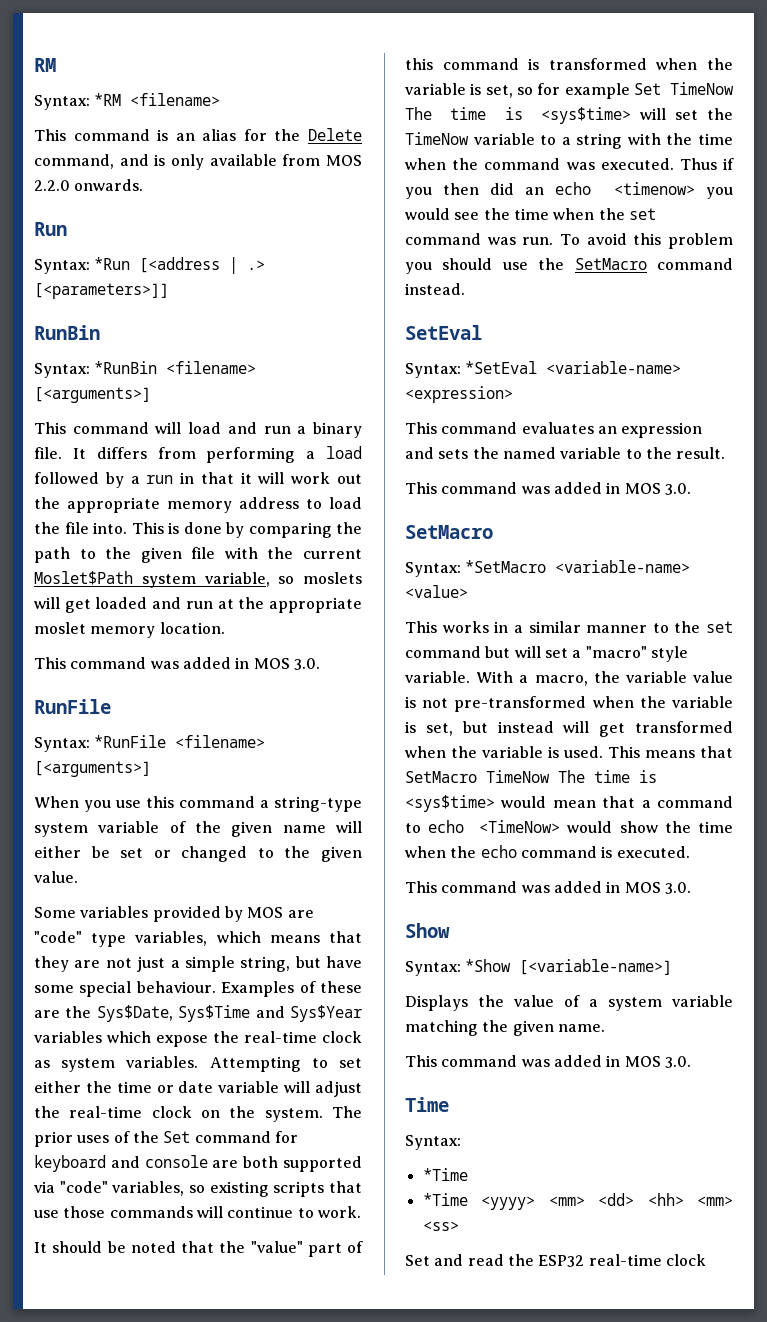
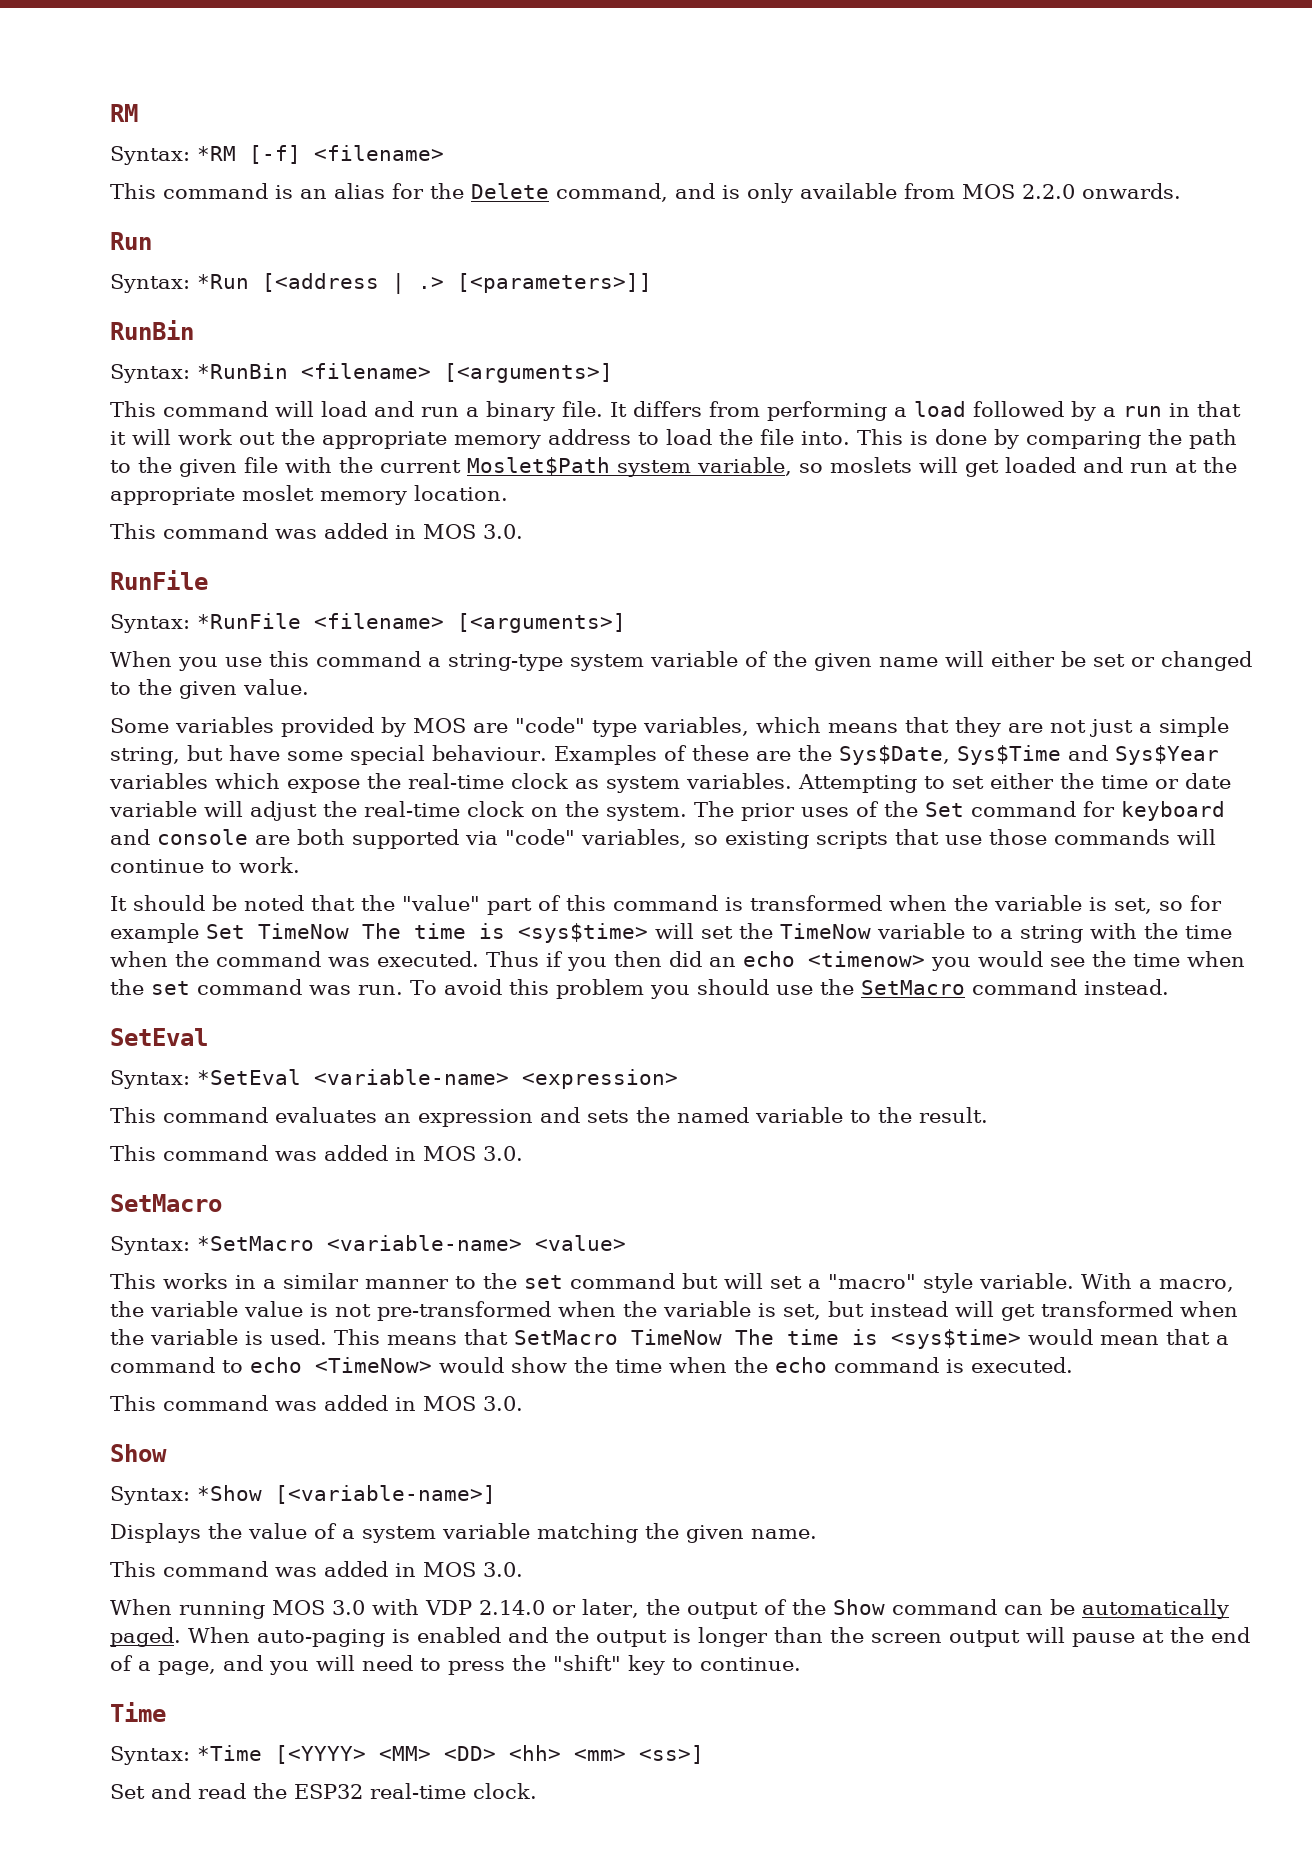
(122, 99) none -> [249,145,301,164] [-f]
(691, 1062) none -> [110,1599,1229,1619] [110,1627,1250,1647] [110,1655,801,1675] // When running MOS 3.0 with VDP 2.14.0 or later, the output of the Show command can be automatically paged. When auto-paging is enabled and the output is longer than the screen output will pause at the end of a page, and you will need to press the "shift" key to continue.
[422,1168,468,1181] [422,1193,635,1210] // *Time // *Time <yyyy> <mm> <dd> -> [197,1745,496,1764] *Time [<YYYY> <MM> <DD>
[422,1221,459,1231] <ss> -> [639,1745,704,1764] <ss>]
[665,1254,706,1266] clock -> [473,1783,537,1799] clock.

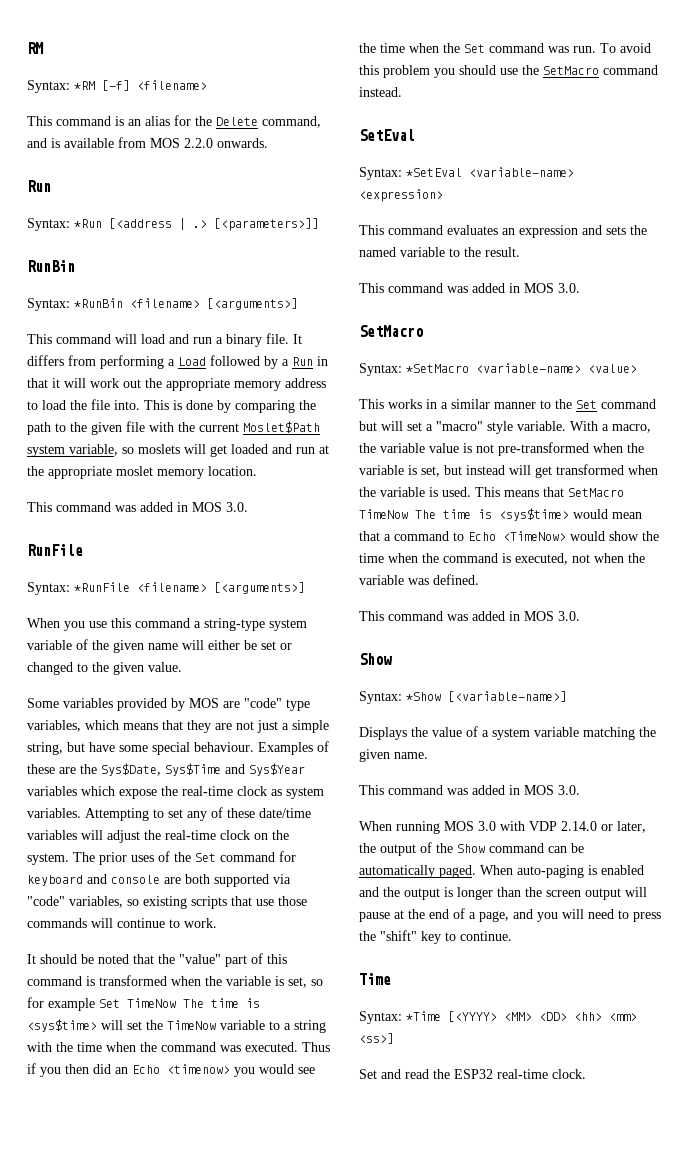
[747,183,793,203] only -> (60, 143) none
[914,401,966,417] load -> [178,357,206,366] Load
[1123,406,1162,417] run -> [292,357,313,366] Run
[990,773,1231,789] [109,801,197,817] either the time or date variable -> [187,807,311,821] [27,830,77,840] any of these date/time variables
[743,951,795,967] echo -> [132,1065,160,1074] Echo
[151,981,190,995] set -> [464,44,485,53] Set
[524,1275,563,1289] set -> [576,400,597,409] Set
[250,1357,302,1373] echo -> [468,532,496,541] Echo
[775,1357,1073,1373] echo command is executed. -> [443,553,645,565] [359,574,479,585] command is executed, not when the variable was defined.

